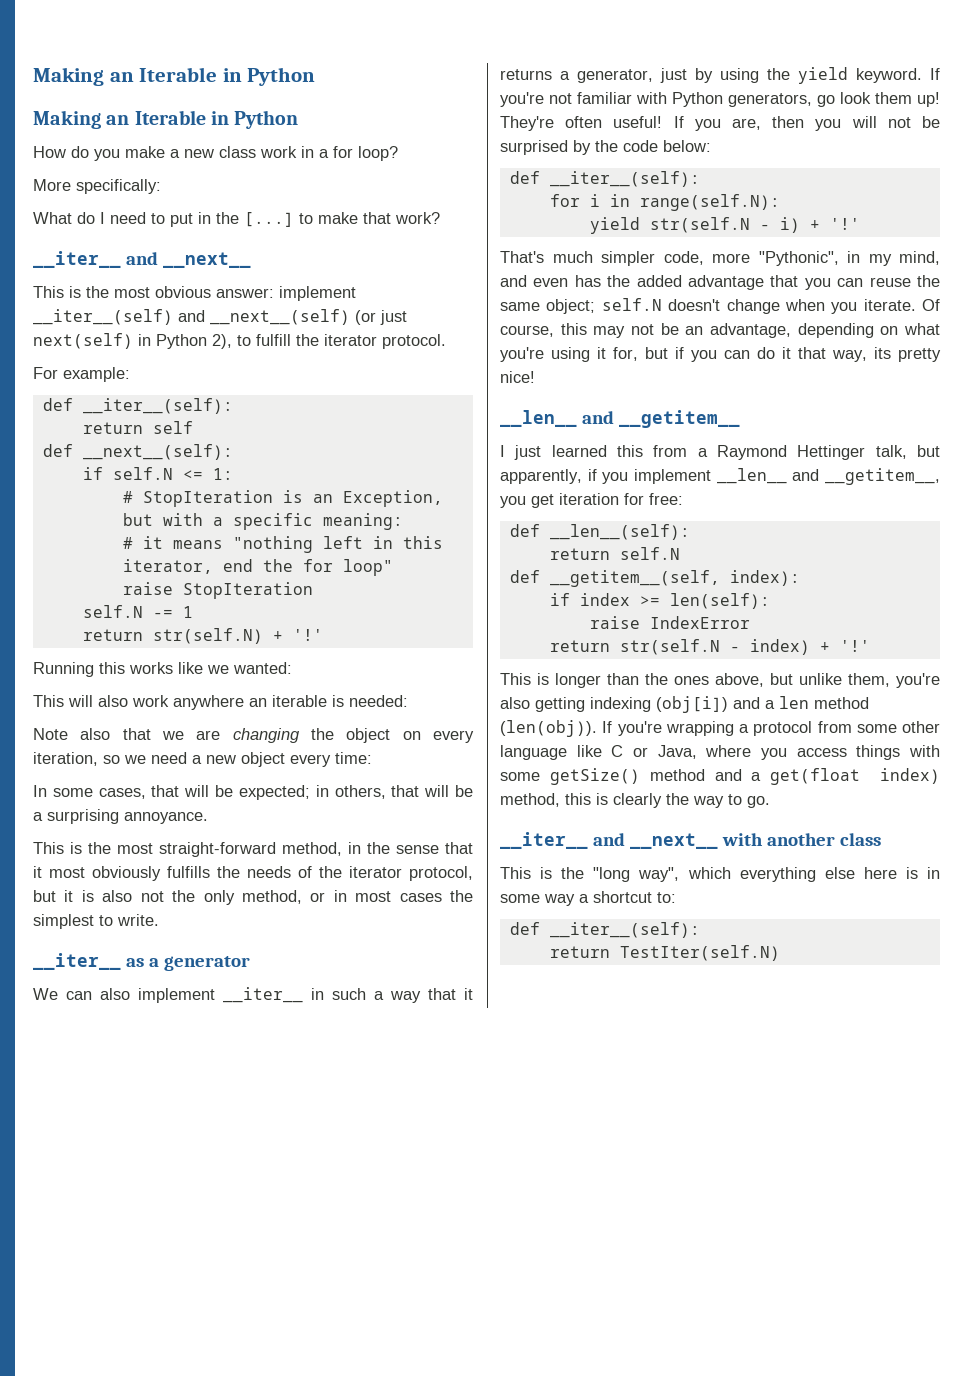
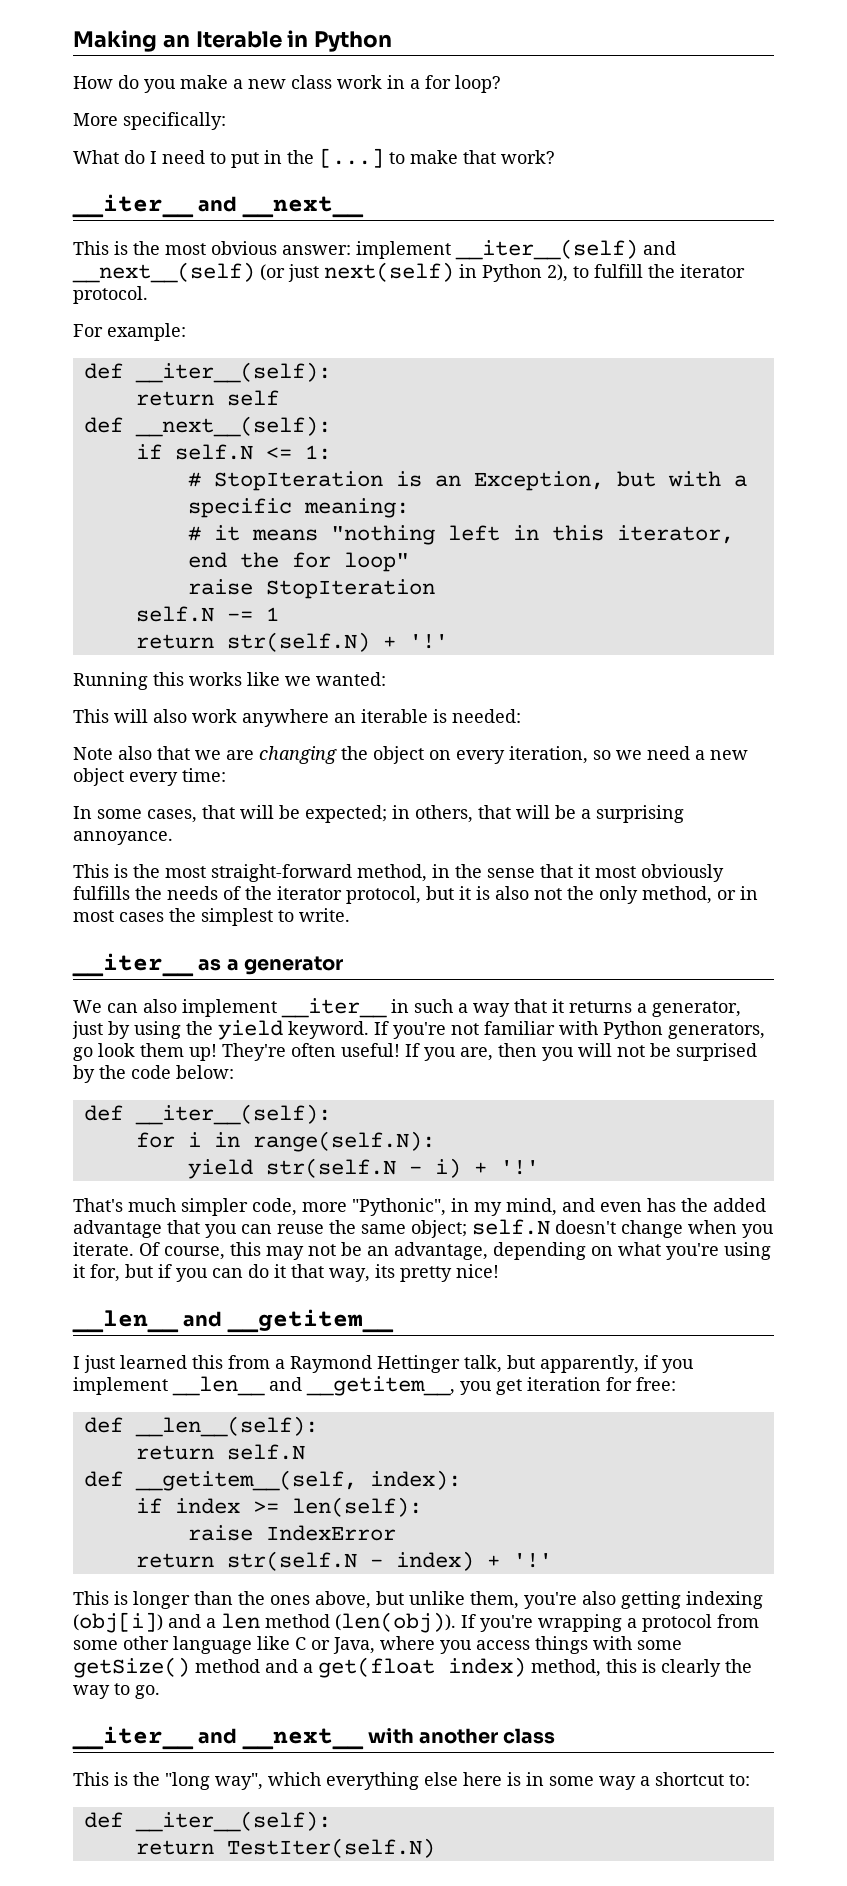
[33,67,316,86] [33,110,299,129] Making an Iterable in Python // Making an Iterable in Python -> [73,30,393,52] Making an Iterable in Python

